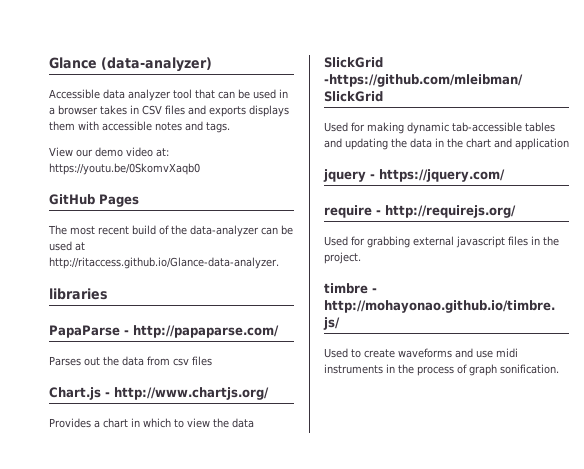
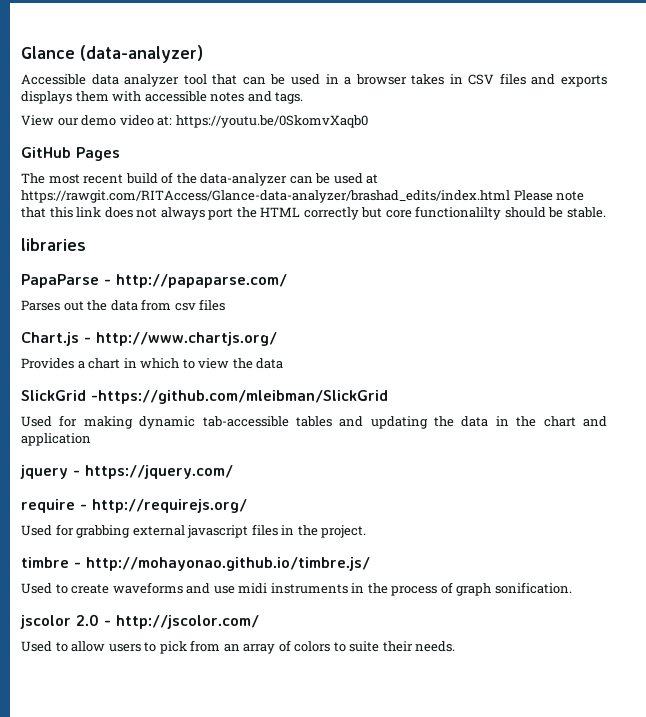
[49,257,279,269] http://ritaccess.github.io/Glance-data-analyzer. -> [21,190,585,203] [21,206,606,220] https://rawgit.com/RITAccess/Glance-data-analyzer/brashad_edits/index.html Please note that this link does not always port the HTML correctly but core functionalilty should be stable.
(559, 369) none -> [20,614,259,629] [21,640,456,654] // jscolor 2.0 - http://jscolor.com/ // Used to allow users to pick from an array of colors to suite their needs.

